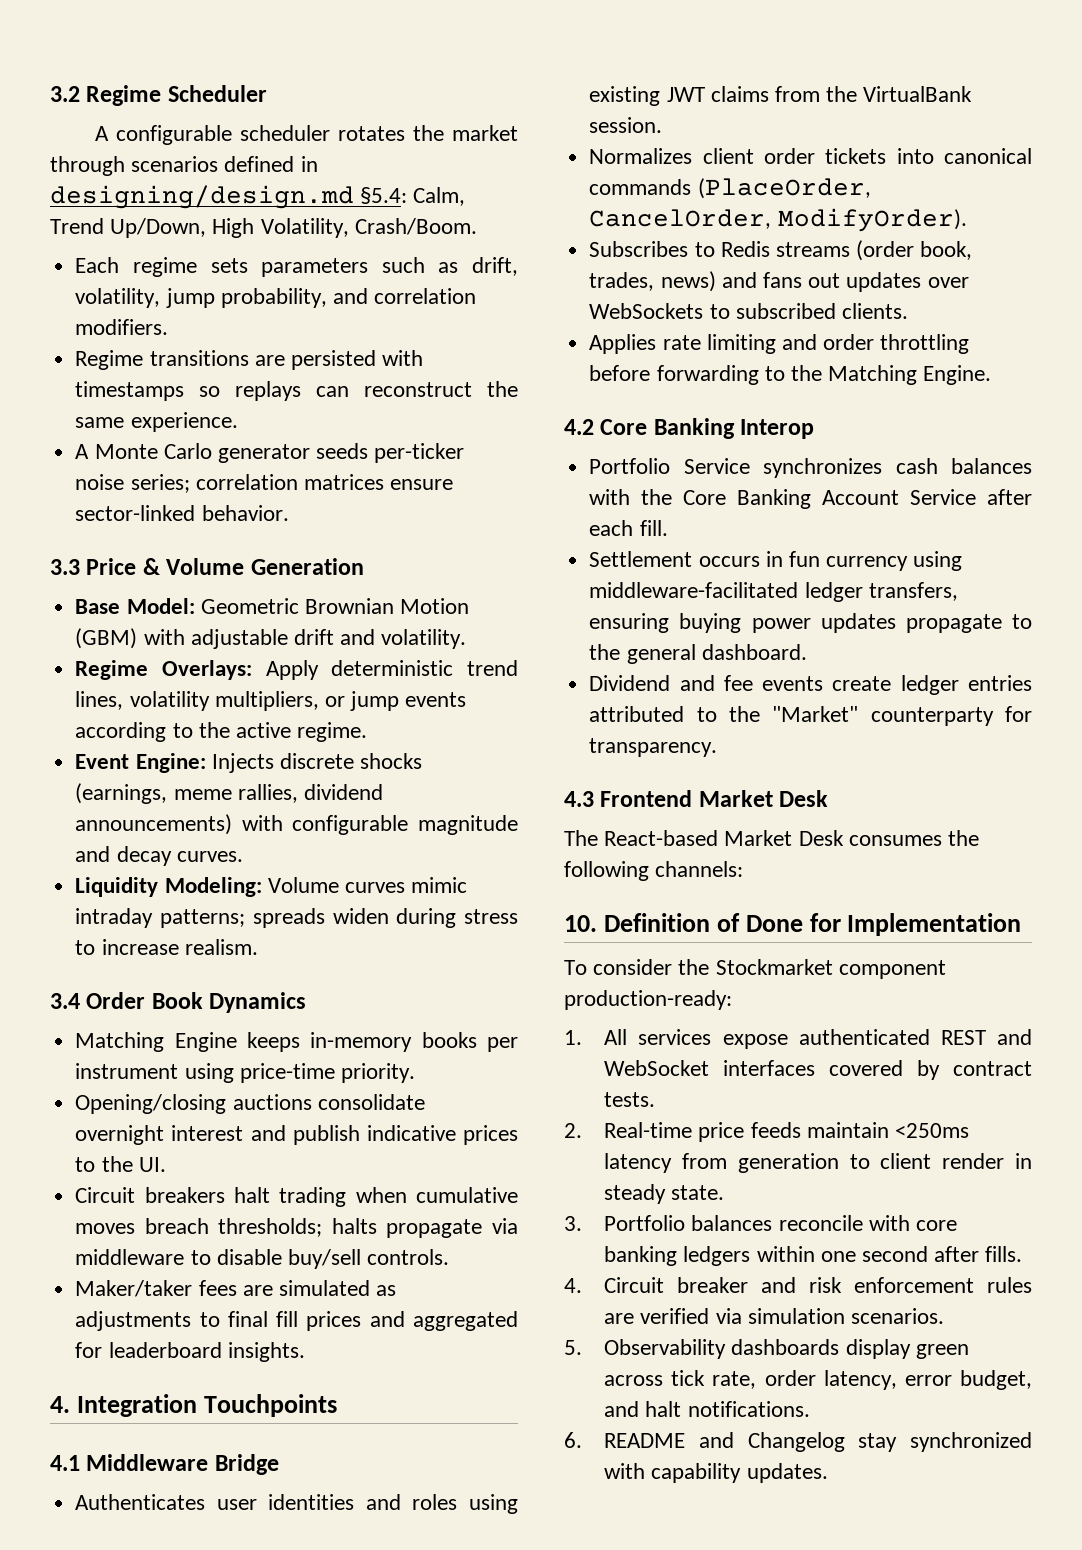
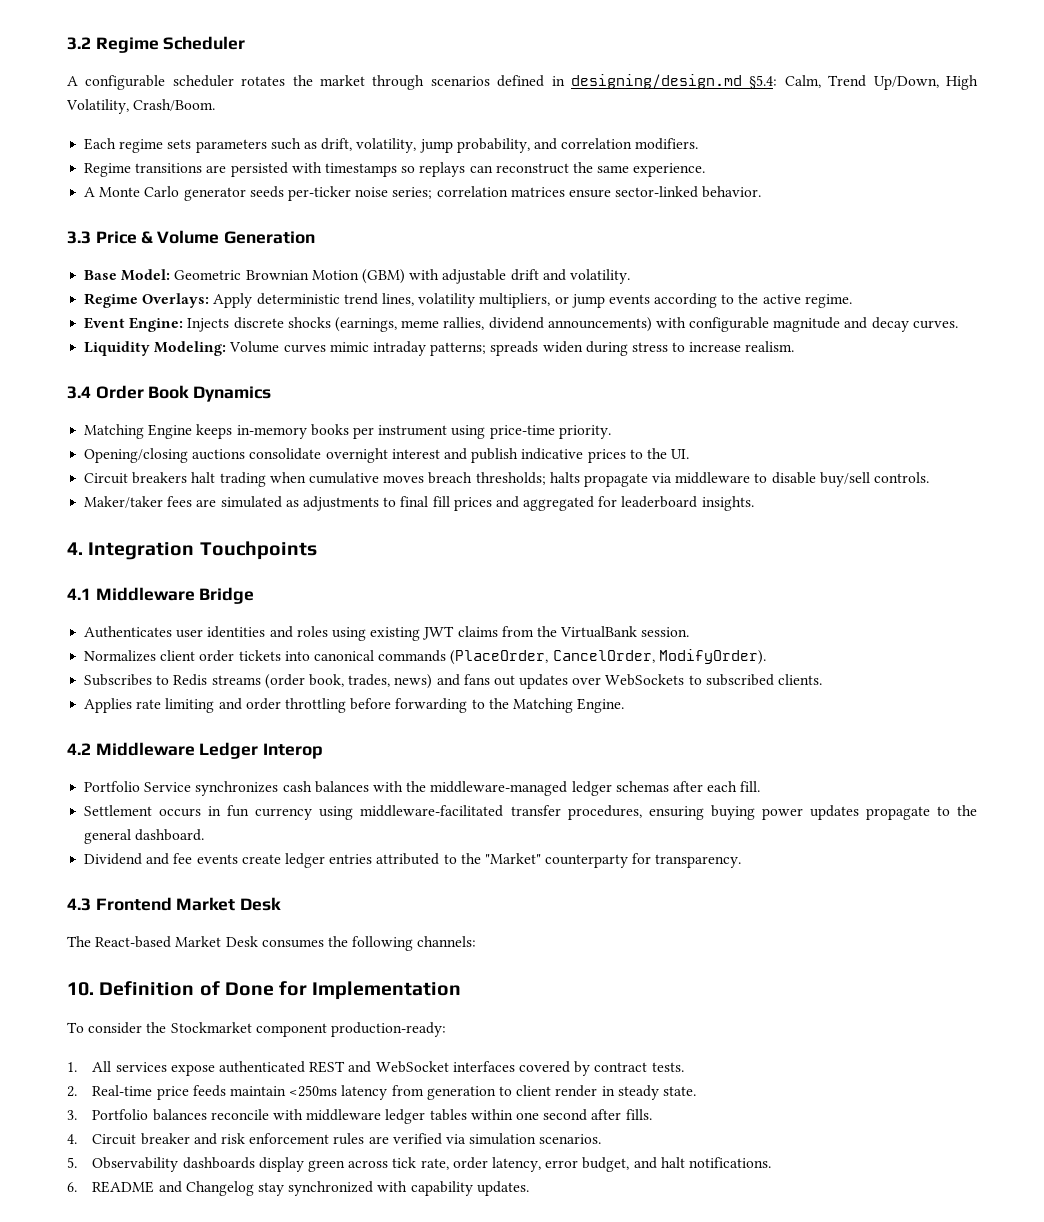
[600,418,735,439] Core Banking -> [95,742,259,759] Middleware Ledger
[683,489,977,509] Core Banking Account Service -> [430,781,669,796] middleware-managed ledger schemas
[804,582,958,602] ledger transfers, -> [510,805,642,820] transfer procedures,
[916,1220,958,1231] [604,1246,751,1266] core banking ledgers -> [306,1109,467,1124] middleware ledger tables

